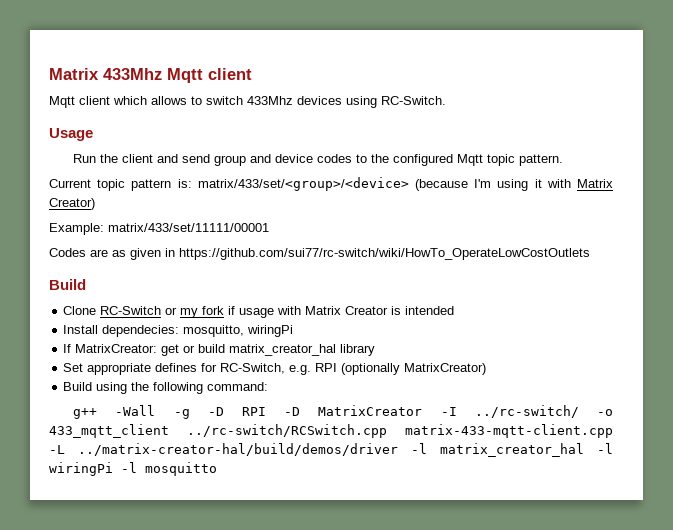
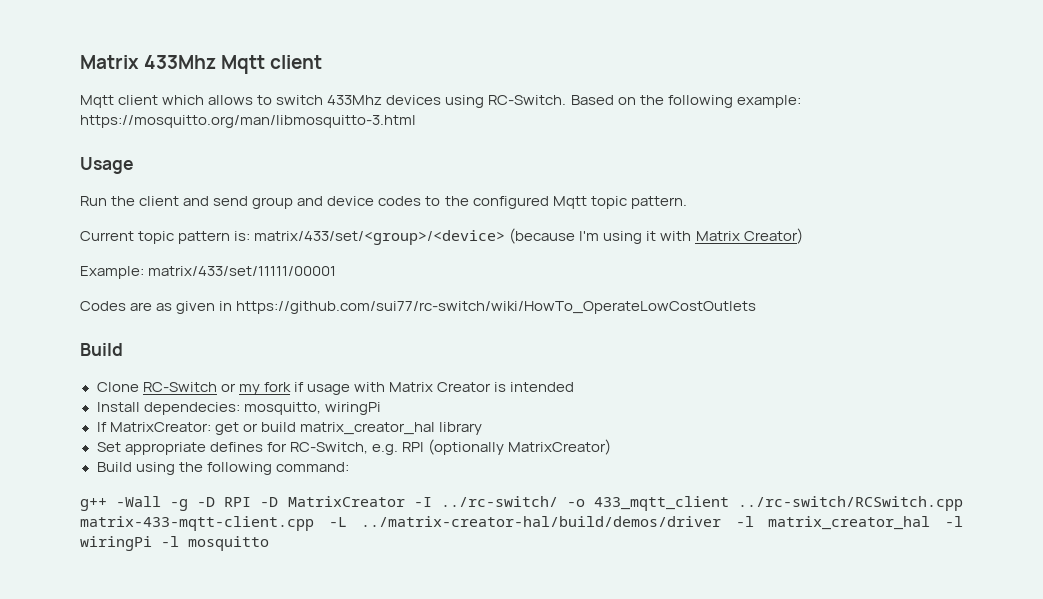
(446, 100) none -> [570,95,801,108] [80,115,416,128] Based on the following example: https://mosquitto.org/man/libmosquitto-3.html

